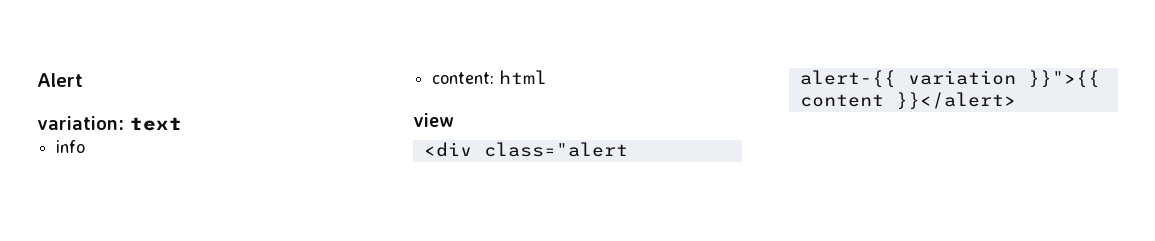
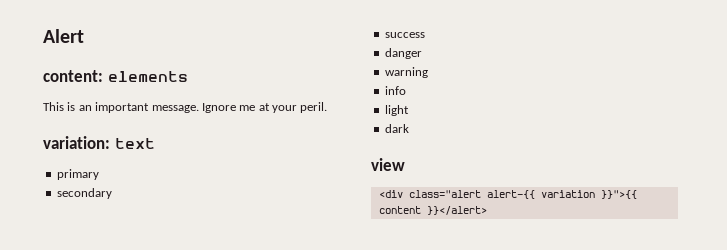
[37,116,182,131] variation: text -> [43,70,188,82] [43,102,328,113] [43,136,155,149] [56,169,99,180] [56,188,112,199] [384,32,425,38] [384,48,422,59] [384,67,428,78] content: elements // This is an important message. Ignore me at your peril. // variation: text // primary // secondary // success // danger // warning
[432,70,548,84] content: html -> [384,105,409,116] [384,124,409,133] light // dark

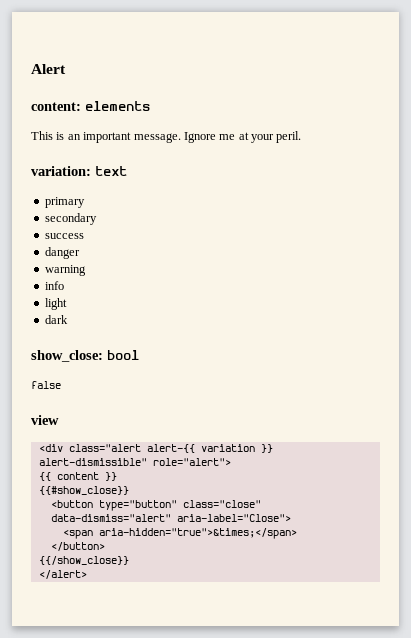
(409, 128) none -> [31,350,139,362] [31,381,61,389] // show_close: bool // false
[600,190,637,199] [378,206,487,215] }}">{{ content }}</alert> -> [260,444,273,453] [38,458,231,466] [38,472,117,481] [38,486,129,495] [50,500,261,511] [50,514,291,522] [62,528,297,539] [50,542,105,551] [38,556,129,565] [38,570,87,579] }} alert-dismissible" role="alert"> // {{ content }} // {{#show_close}} // <button type="button" class="close" data-dismiss="alert" aria-label="Close"> // <span aria-hidden="true">&times;</span> // </button> // {{/show_close}} // </alert>

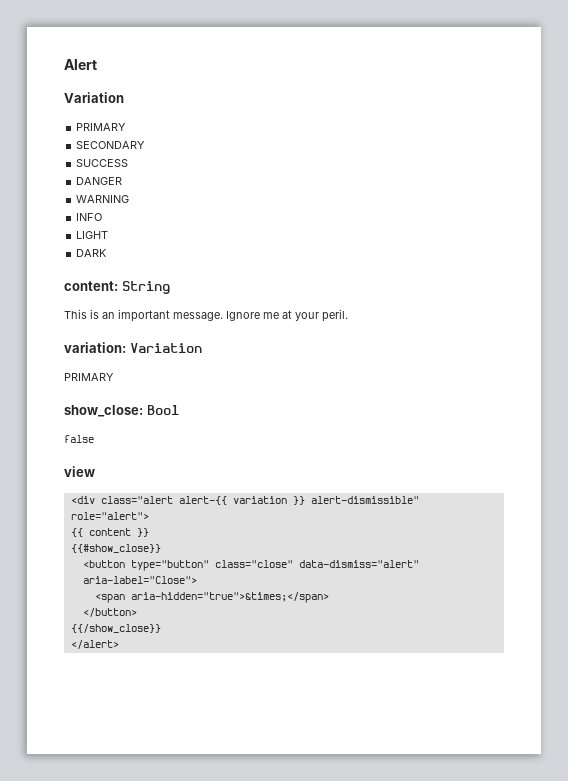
(66, 69) none -> [64,92,124,103] [76,123,127,131] [76,141,146,149] [76,159,129,167] [76,177,123,185] [76,195,130,203] [76,213,103,221] [76,231,109,239] [76,249,108,257] // Variation // PRIMARY // SECONDARY // SUCCESS // DANGER // WARNING // INFO // LIGHT // DARK
[85,101,150,111] elements -> [121,281,170,294] String
[95,166,127,176] [44,197,85,208] [44,213,97,225] [44,233,84,239] [44,247,80,259] [44,265,86,276] [44,281,64,290] [44,298,67,310] [44,315,68,324] text // primary // secondary // success // danger // warning // info // light // dark -> [129,343,202,353] [64,373,114,381] Variation // PRIMARY
[107,350,139,360] bool -> [146,405,179,415] Bool

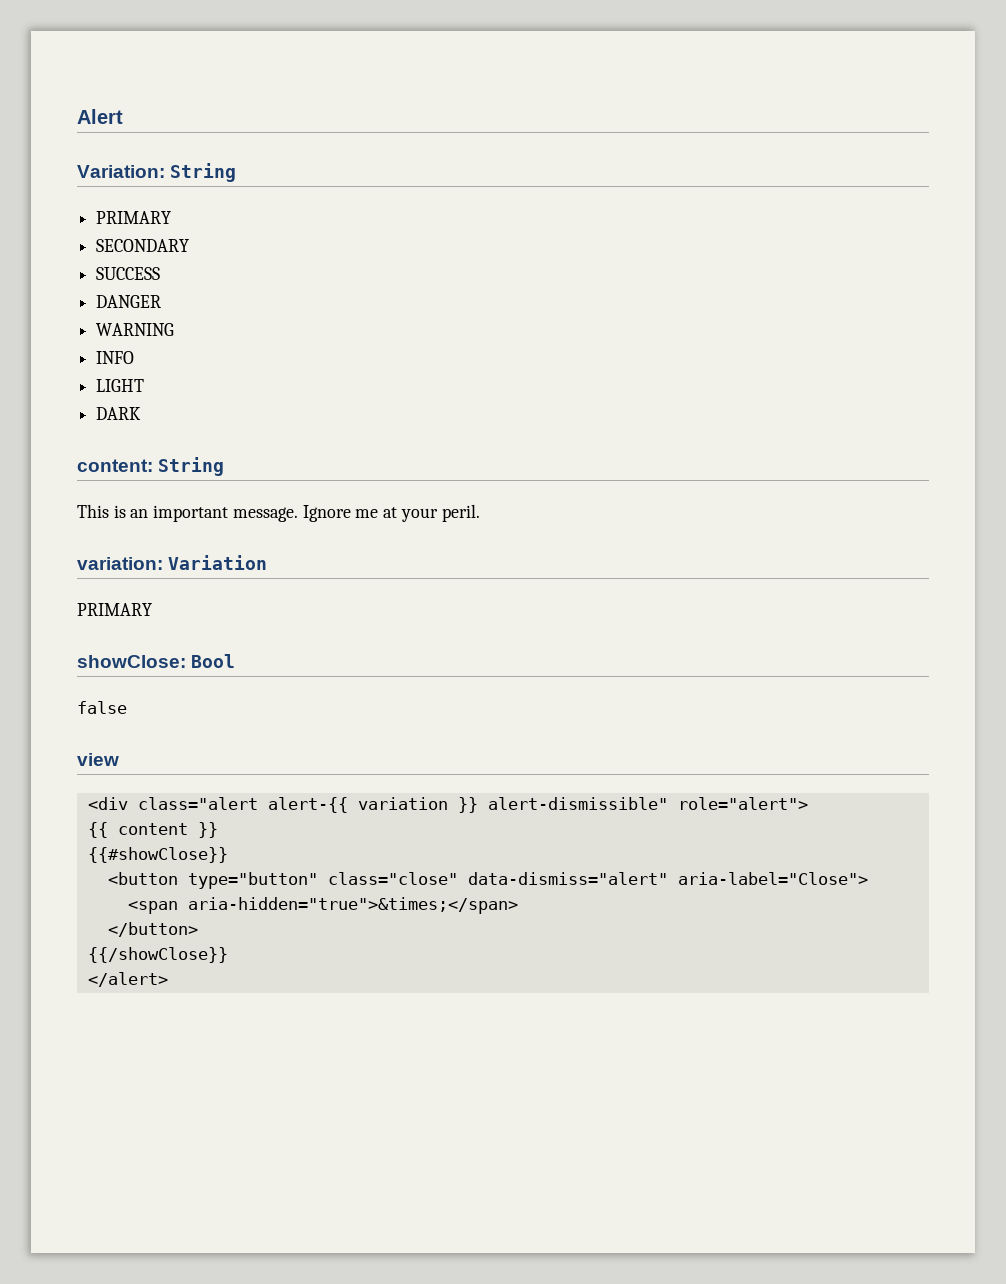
[64,92,124,103] Variation -> [77,163,237,182] Variation: String
[64,405,143,417] show_close: -> [77,655,186,668] showClose:
[70,544,161,553] {{#show_close}} -> [87,847,228,863] {{#showClose}}
[70,624,161,633] {{/show_close}} -> [87,947,228,963] {{/showClose}}

